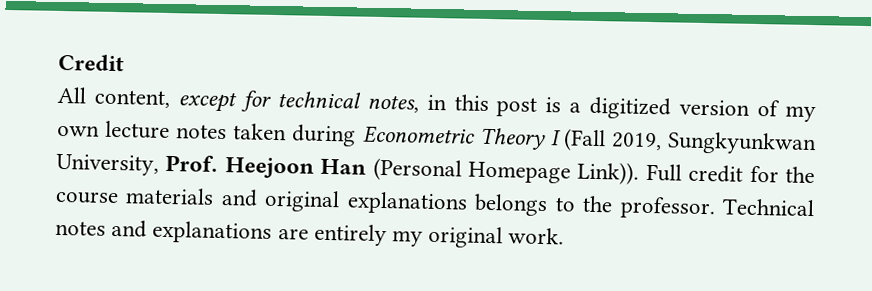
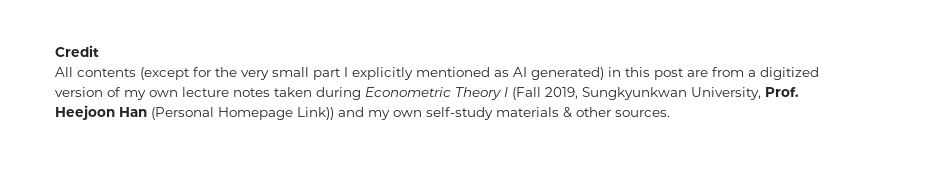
[93,89,419,113] content, except for technical notes, -> [77,67,604,80] contents (except for the very small part I explicitly mentioned as AI generated)
[545,97,562,113] is -> [687,67,744,77] are from
[577,161,815,185] [55,187,815,220] [55,219,565,249] Link)). Full credit for the course materials and original explanations belongs to the professor. Technical notes and explanations are entirely my original work. -> [297,107,670,120] Link)) and my own self-study materials & other sources.

